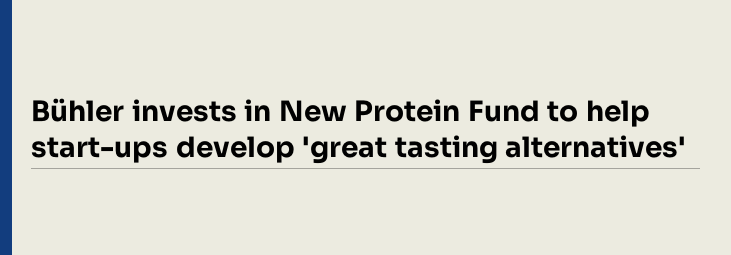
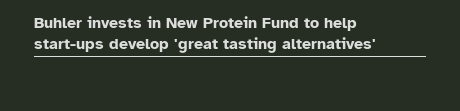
[31,98,124,122] Bühler -> [34,18,82,28] Buhler

